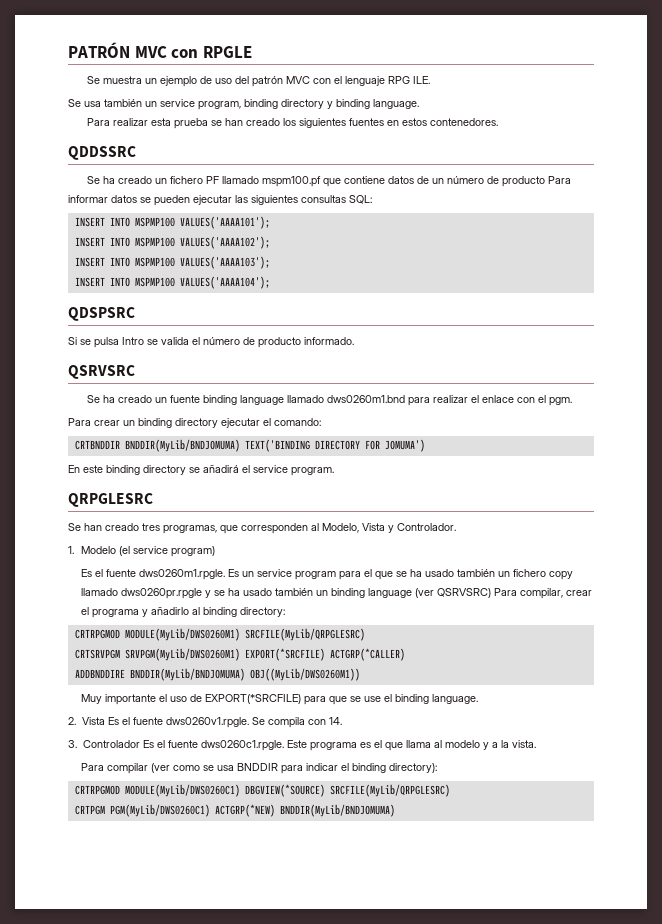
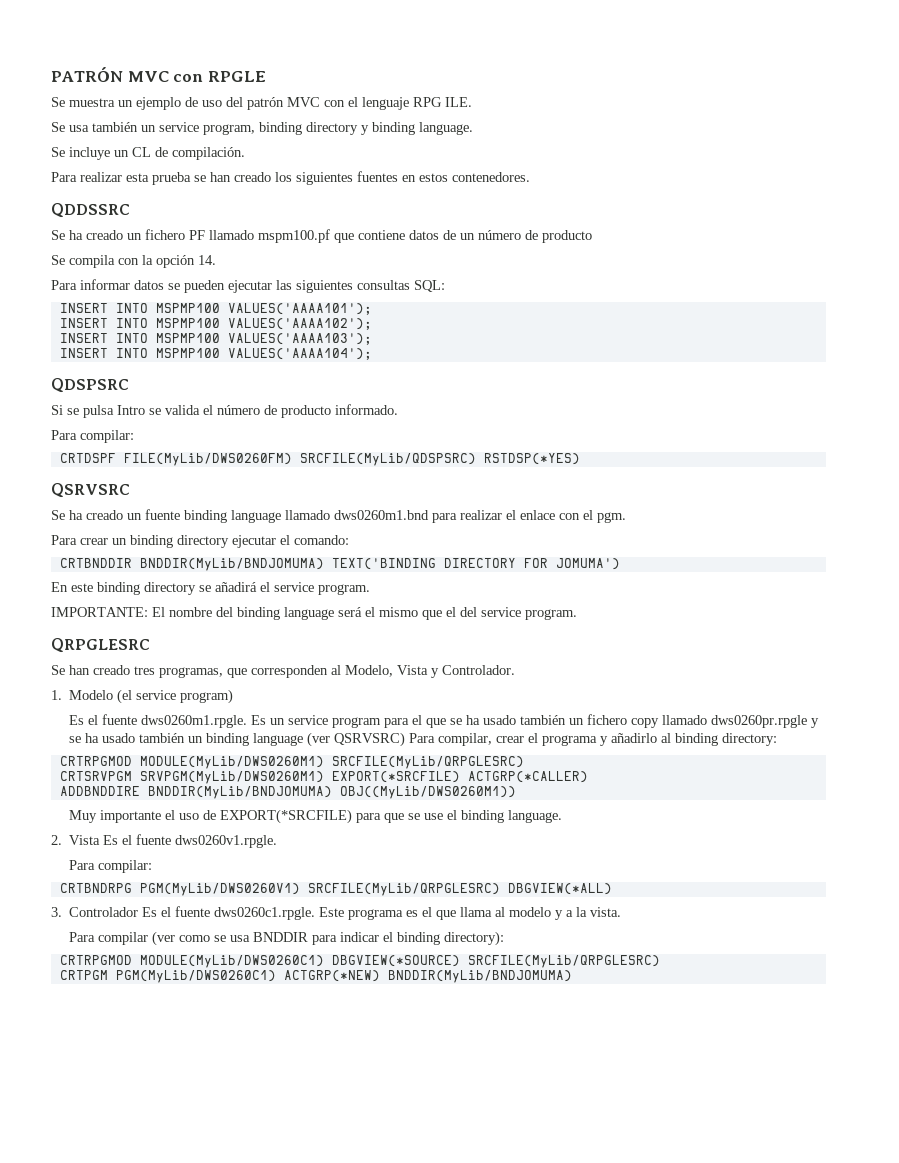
(419, 104) none -> [51,147,245,160] // Se incluye un CL de compilación.
(545, 181) none -> [51,255,216,268] // Se compila con la opción 14. //
(354, 341) none -> [51,430,134,443] [59,453,580,466] // Para compilar: // CRTDSPF FILE(MyLib/DWS0260FM) SRCFILE(MyLib/QDSPSRC) RSTDSP(*YES)
(334, 471) none -> [51,607,577,620] // IMPORTANTE: El nombre del binding language será el mismo que el del service program.
[251,717,342,728] Se compila con 14. -> [68,860,152,873] [59,883,612,896] // Para compilar: // CRTBNDRPG PGM(MyLib/DWS0260V1) SRCFILE(MyLib/QRPGLESRC) DBGVIEW(*ALL)

